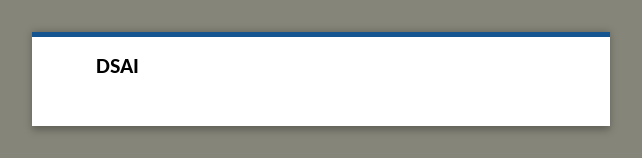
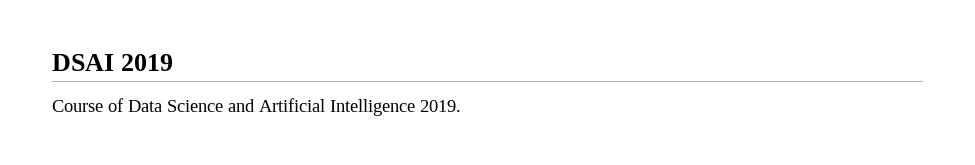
(139, 66) none -> [121,54,174,71] [52,98,461,116] 2019 // Course of Data Science and Artificial Intelligence 2019.

